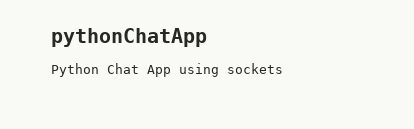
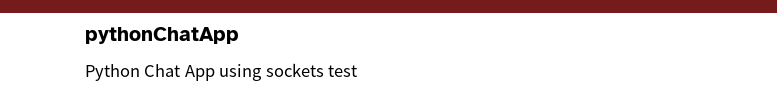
(283, 68) none -> [328,65,358,77] test

